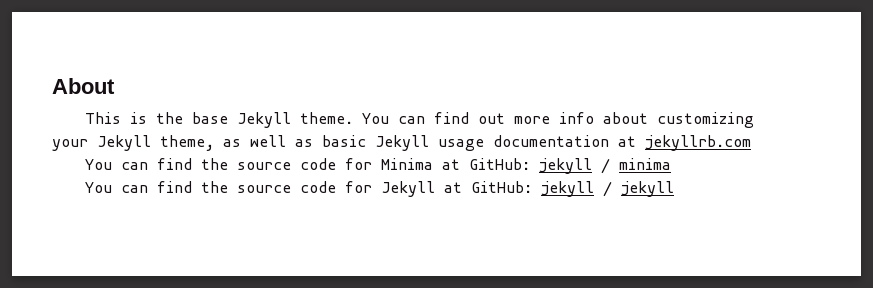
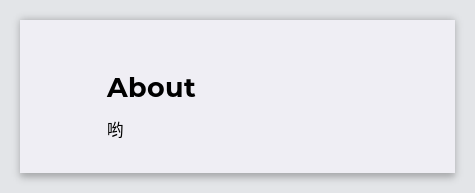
[84,112,754,128] [52,135,751,151] [84,158,671,174] [84,181,674,197] This is the base Jekyll theme. You can find out more info about customizing your Jekyll theme, as well as basic Jekyll usage documentation at jekyllrb.com // You can find the source code for Minima at GitHub: jekyll / minima // You can find the source code for Jekyll at GitHub: jekyll / jekyll -> [107,121,124,139] 哟

